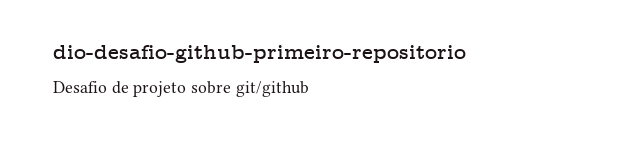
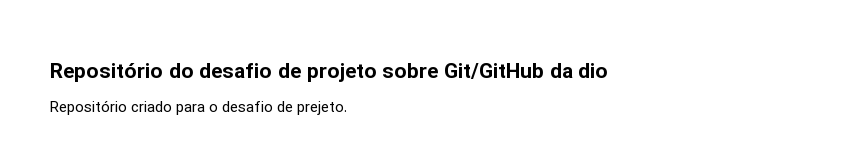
[53,45,466,63] [53,81,309,97] dio-desafio-github-primeiro-repositorio // Desafio de projeto sobre git/github -> [50,63,609,82] [50,100,348,115] Repositório do desafio de projeto sobre Git/GitHub da dio // Repositório criado para o desafio de prejeto.

